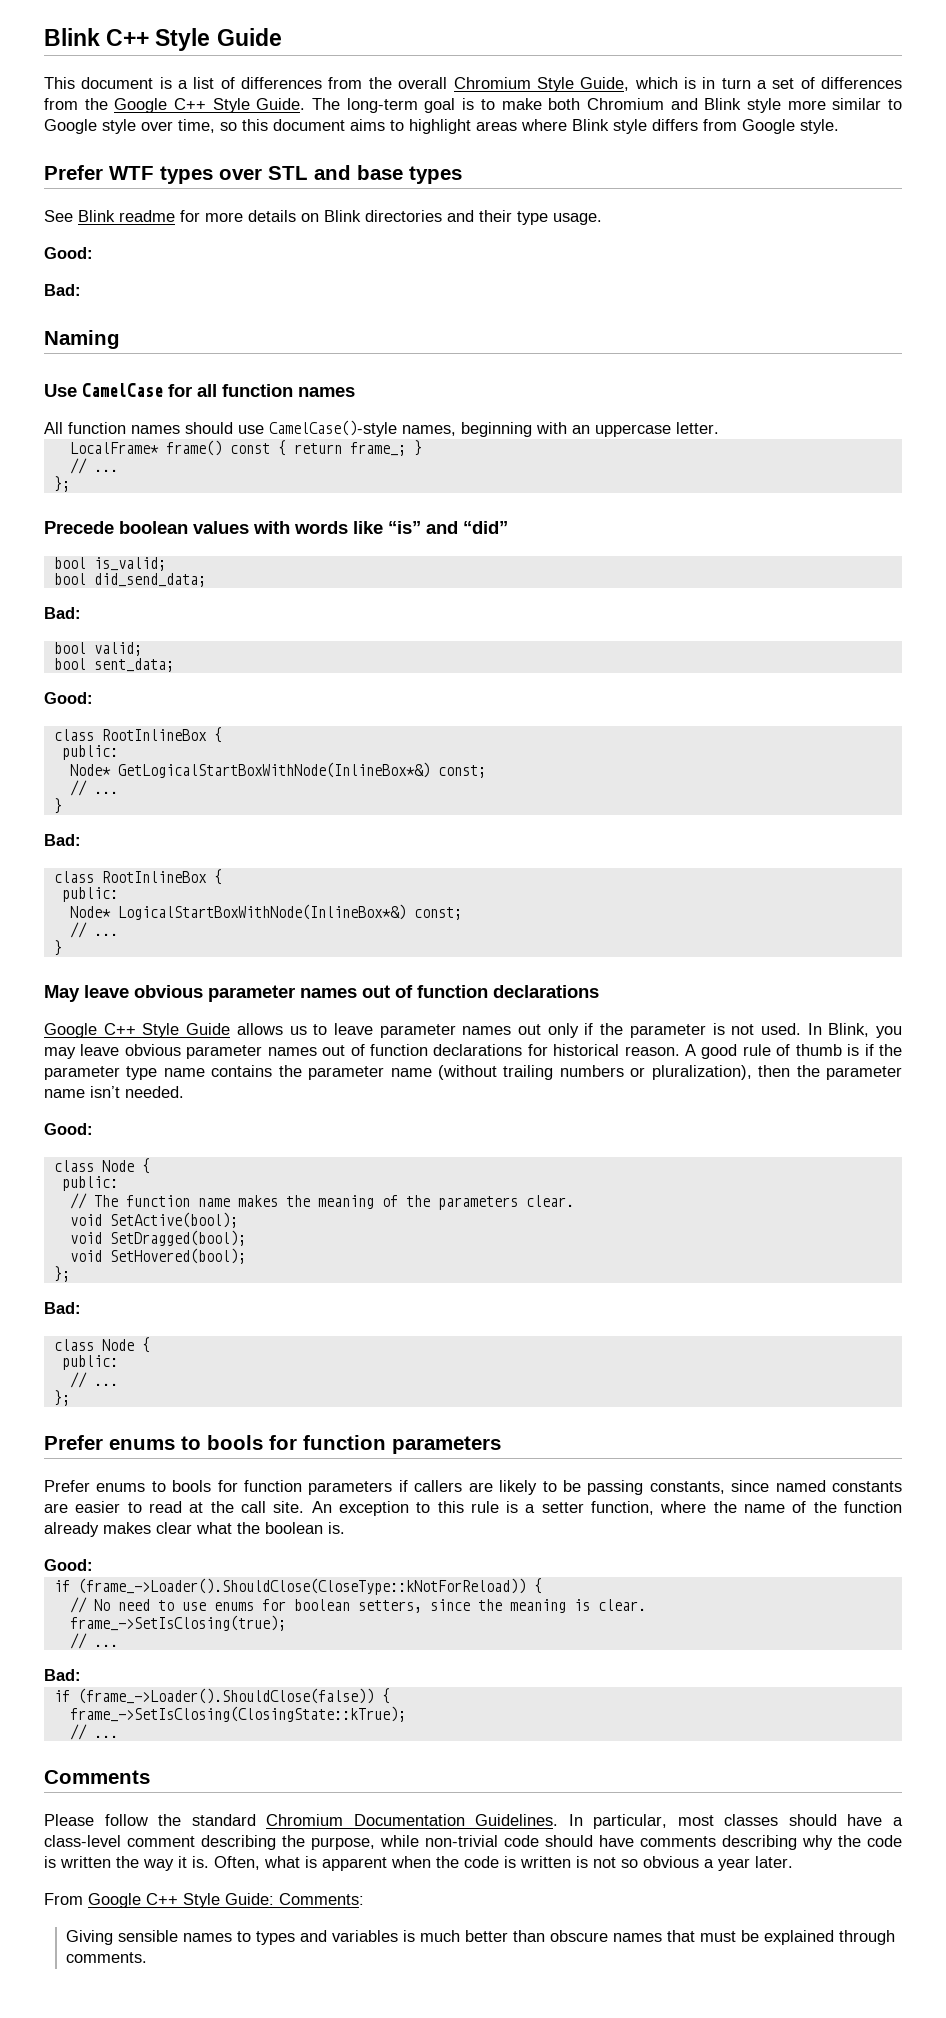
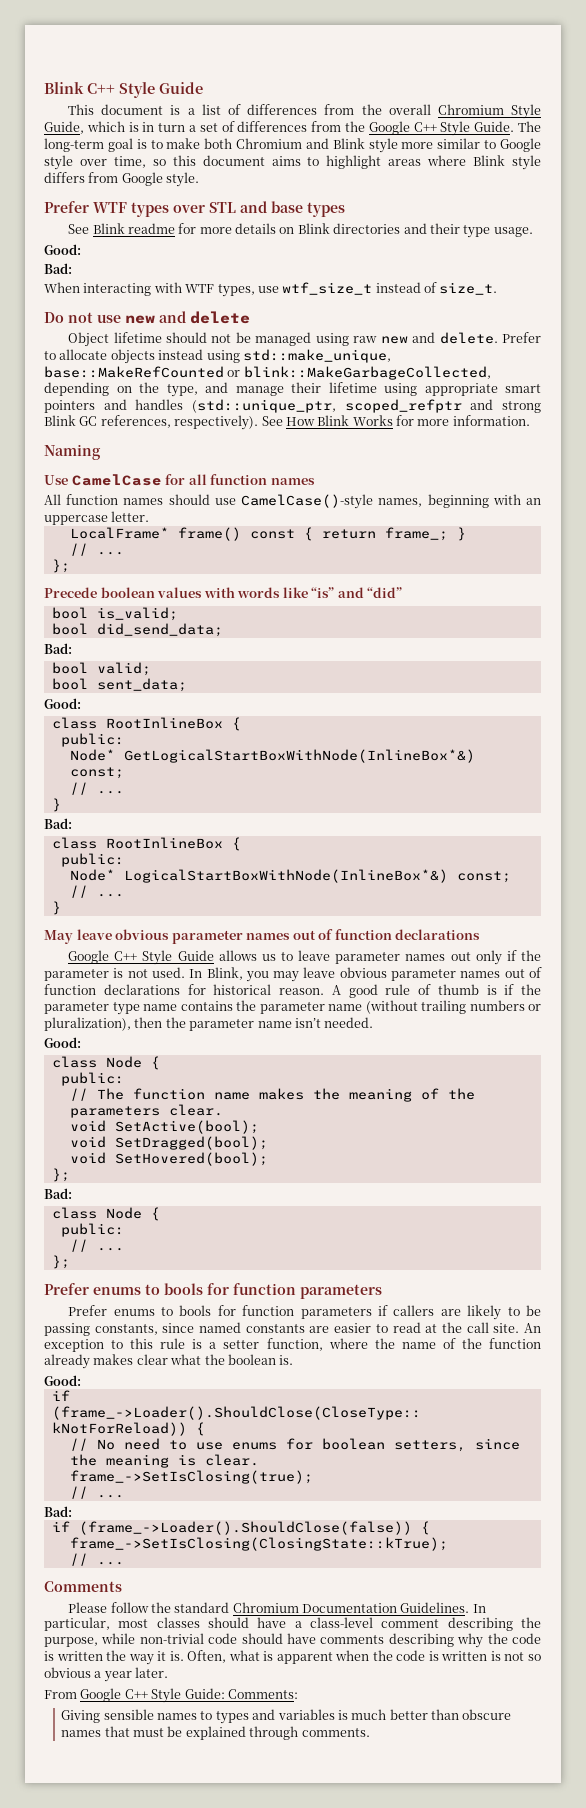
(81, 290) none -> [44,282,498,297] [44,311,250,324] [68,332,541,347] [44,349,391,364] [44,366,491,380] [44,382,541,397] [44,399,541,413] [44,415,530,430] // When interacting with WTF types, use wtf_size_t instead of size_t. // Do not use new and delete // Object lifetime should not be managed using raw new and delete. Prefer to allocate objects instead using std::make_unique, base::MakeRefCounted or blink::MakeGarbageCollected, depending on the type, and manage their lifetime using appropriate smart pointers and handles (std::unique_ptr, scoped_refptr and strong Blink GC references, respectively). See How Blink Works for more information.

